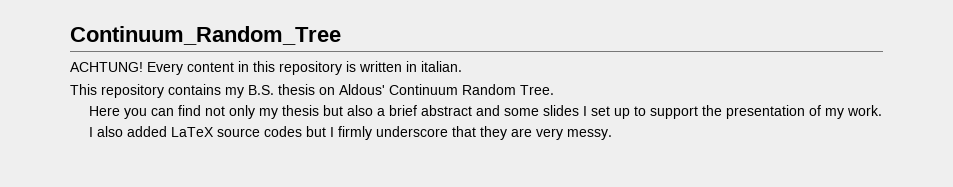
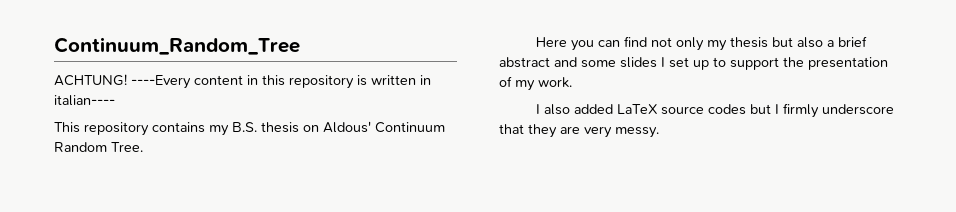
[147,62,183,75] Every -> [131,75,191,89] ----Every
[421,61,462,72] italian. -> [54,95,115,106] italian----

